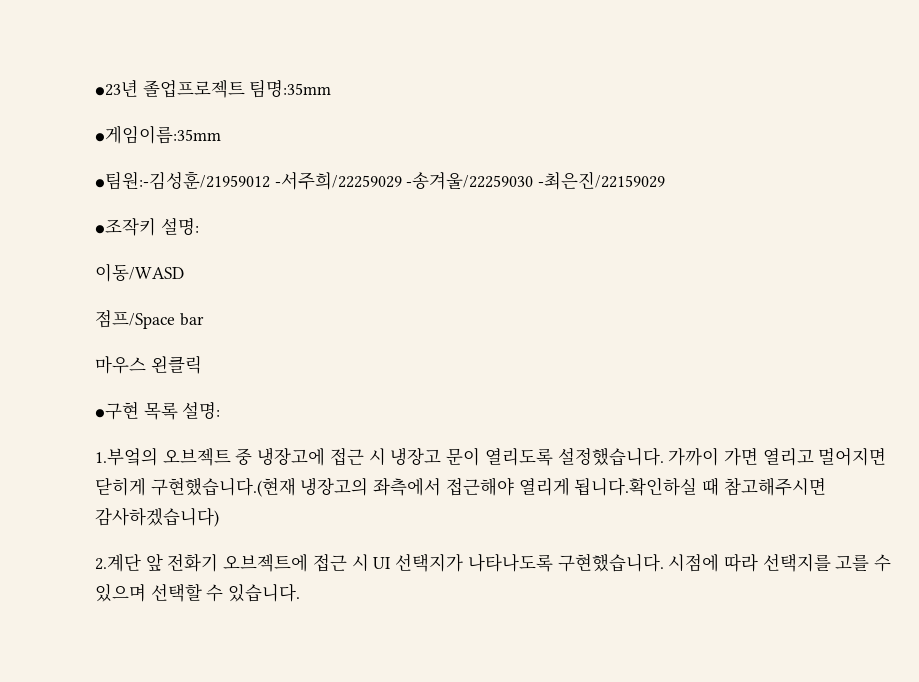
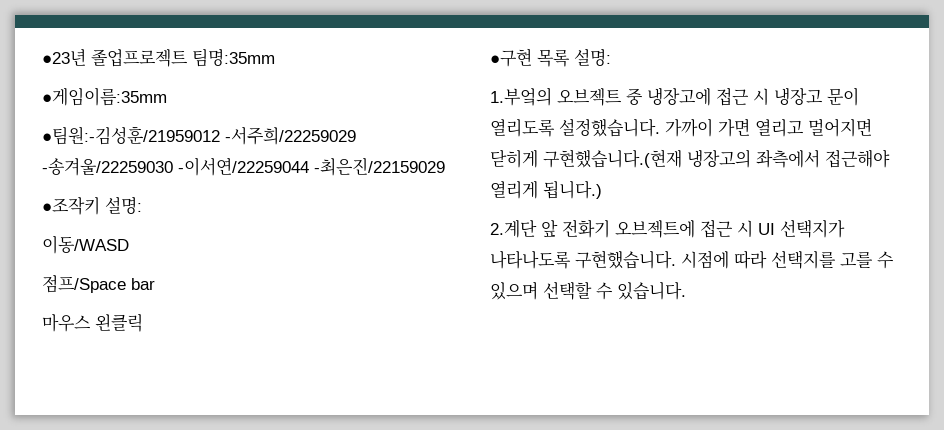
(534, 181) none -> [178,157,309,176] -이서연/22259044
[574,477,826,496] [95,507,219,527] 됩니다.확인하실 때 참고해주시면 감사하겠습니다) -> [543,181,602,199] 됩니다.)

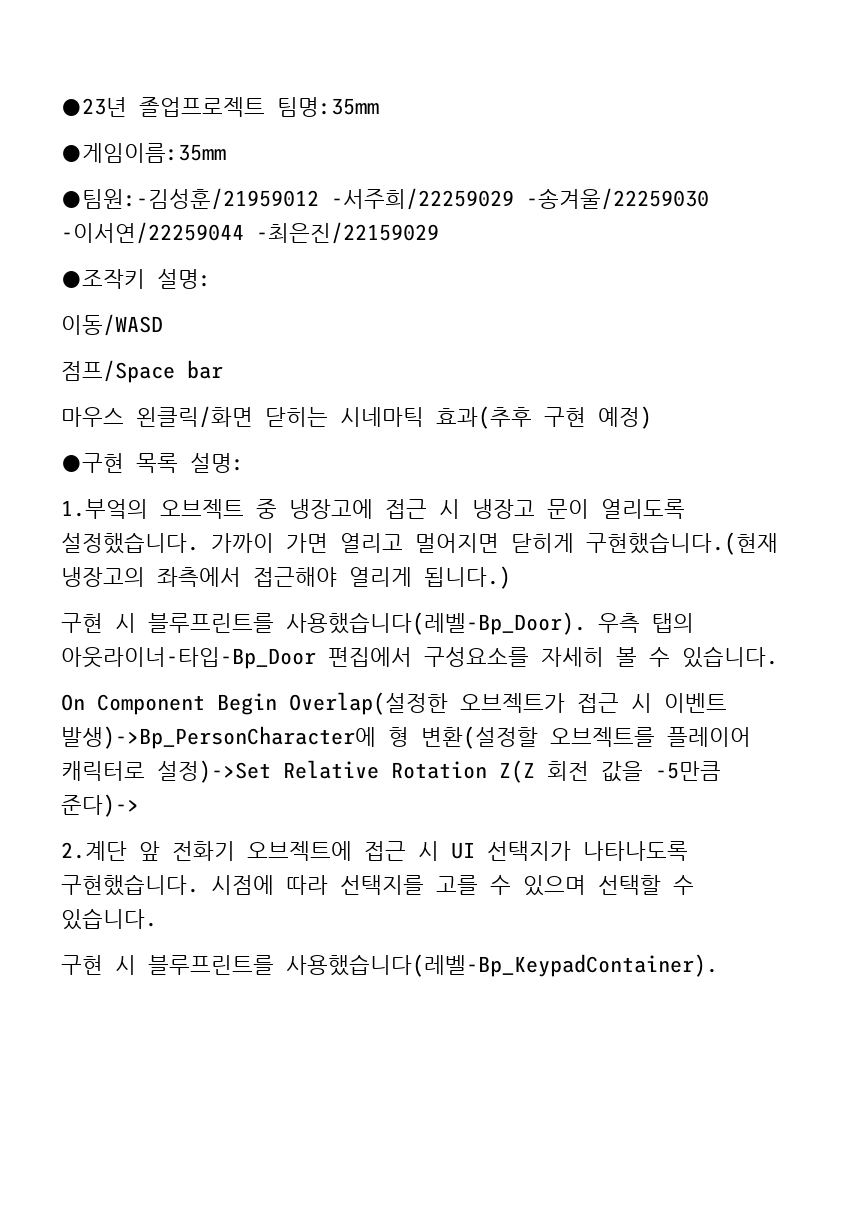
[95,313,143,332] 왼클릭 -> [136,406,652,429] 왼클릭/화면 닫히는 시네마틱 효과(추후 구현 예정)
(602, 190) none -> [61,612,694,635] [61,646,778,669] [61,692,727,715] [61,726,751,749] [61,760,721,783] [61,794,139,817] // 구현 시 블루프린트를 사용했습니다(레벨-Bp_Door). 우측 탭의 아웃라이너-타입-Bp_Door 편집에서 구성요소를 자세히 볼 수 있습니다. // On Component Begin Overlap(설정한 오브젝트가 접근 시 이벤트 발생)->Bp_PersonCharacter에 형 변환(설정할 오브젝트를 플레이어 캐릭터로 설정)->Set Relative Rotation Z(Z 회전 값을 -5만큼 준다)->
(686, 291) none -> [61,954,718,977] // 구현 시 블루프린트를 사용했습니다(레벨-Bp_KeypadContainer).

